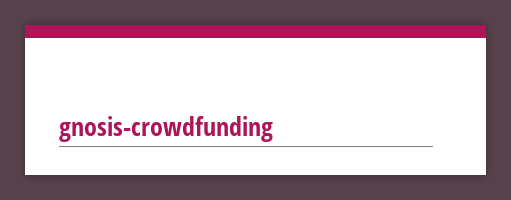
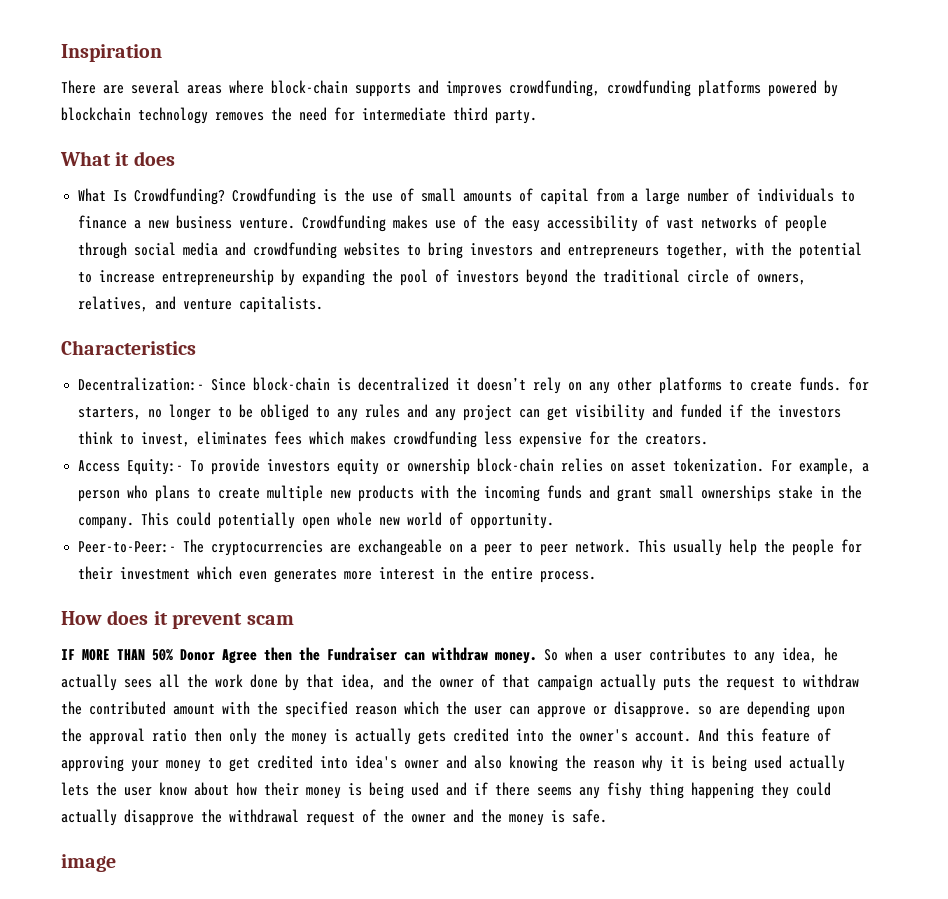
[59,116,273,142] gnosis-crowdfunding -> [61,44,162,62] [61,80,838,97] [61,107,537,124] [60,151,175,166] [78,188,856,205] [78,215,828,232] [78,242,863,259] [78,269,807,286] [78,296,324,313] [61,340,196,355] [78,377,870,394] [78,404,842,421] [78,431,709,448] [78,458,870,475] [78,485,863,502] [78,512,555,529] [78,539,863,556] [78,566,597,583] [61,610,294,629] [61,647,838,664] [61,674,859,691] [61,701,845,718] [61,728,831,745] [61,755,845,772] [61,782,831,799] [61,809,607,826] [61,854,116,872] Inspiration // There are several areas where block-chain supports and improves crowdfunding, crowdfunding platforms powered by blockchain technology removes the need for intermediate third party. // What it does // What Is Crowdfunding? Crowdfunding is the use of small amounts of capital from a large number of individuals to finance a new business venture. Crowdfunding makes use of the easy accessibility of vast networks of people through social media and crowdfunding websites to bring investors and entrepreneurs together, with the potential to increase entrepreneurship by expanding the pool of investors beyond the traditional circle of owners, relatives, and venture capitalists. // Characteristics // Decentralization:- Since block-chain is decentralized it doesn’t rely on any other platforms to create funds. for starters, no longer to be obliged to any rules and any project can get visibility and funded if the investors think to invest, eliminates fees which makes crowdfunding less expensive for the creators. // Access Equity:- To provide investors equity or ownership block-chain relies on asset tokenization. For example, a person who plans to create multiple new products with the incoming funds and grant small ownerships stake in the company. This could potentially open whole new world of opportunity. // Peer-to-Peer:- The cryptocurrencies are exchangeable on a peer to peer network. This usually help the people for their investment which even generates more interest in the entire process. // How does it prevent scam // IF MORE THAN 50% Donor Agree then the Fundraiser can withdraw money. So when a user contributes to any idea, he actually sees all the work done by that idea, and the owner of that campaign actually puts the request to withdraw the contributed amount with the specified reason which the user can approve or disapprove. so are depending upon the approval ratio then only the money is actually gets credited into the owner's account. And this feature of approving your money to get credited into idea's owner and also knowing the reason why it is being used actually lets the user know about how their money is being used and if there seems any fishy thing happening they could actually disapprove the withdrawal request of the owner and the money is safe. // image

